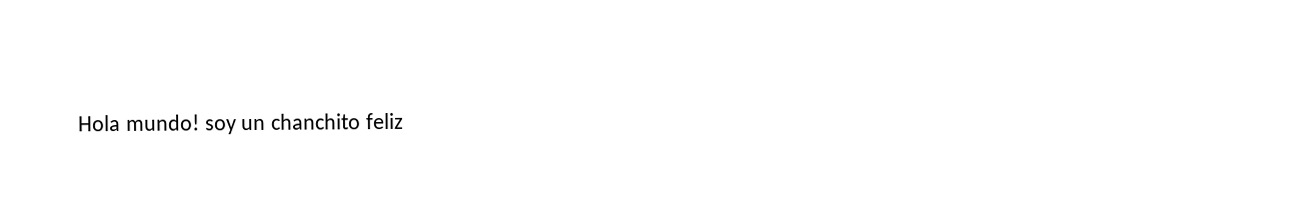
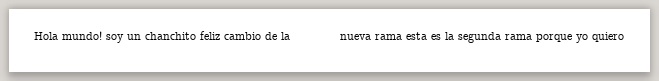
(405, 121) none -> [224,32,624,43] cambio de la nueva rama esta es la segunda rama porque yo quiero

